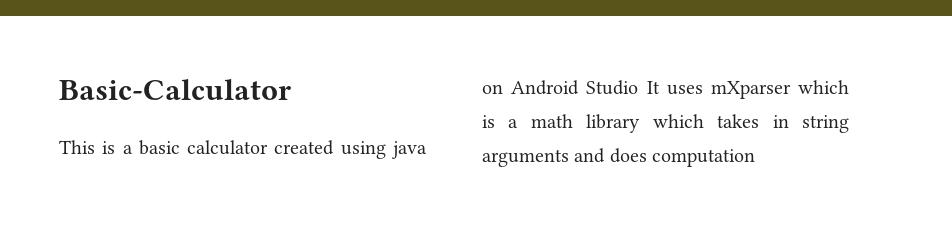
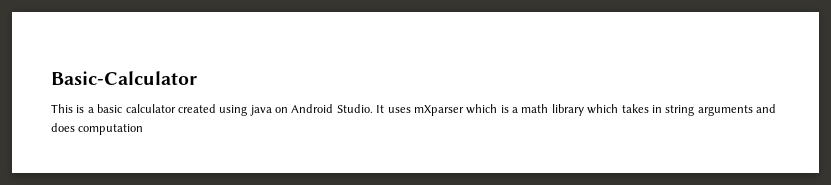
[586,80,639,95] Studio -> [336,104,373,113] Studio.

